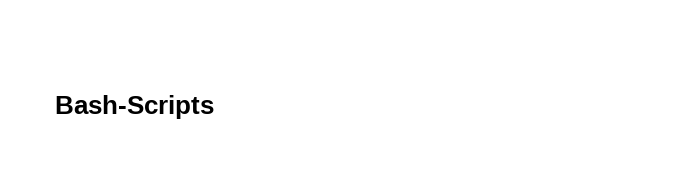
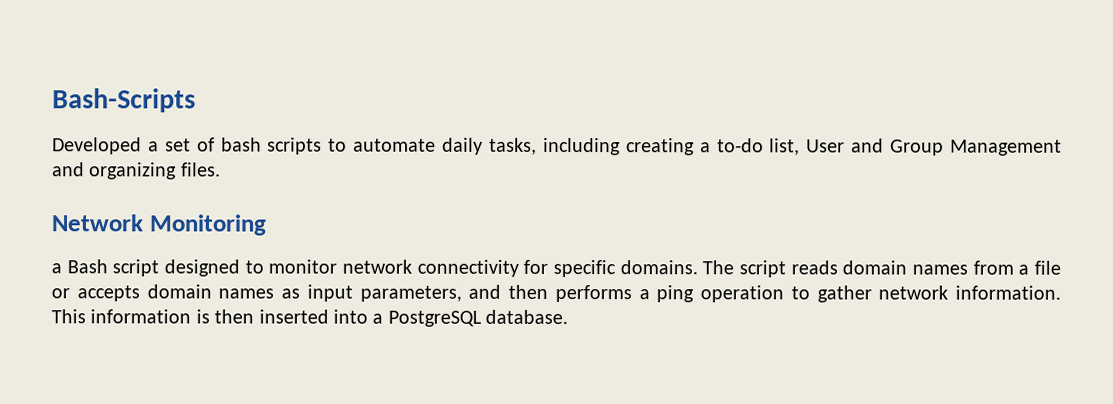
(214, 107) none -> [52,137,1063,156] [52,162,221,180] [51,214,266,236] [51,259,1061,278] [51,284,1061,303] [51,309,569,327] // Developed a set of bash scripts to automate daily tasks, including creating a to-do list, User and Group Management and organizing files. // Network Monitoring // a Bash script designed to monitor network connectivity for specific domains. The script reads domain names from a file or accepts domain names as input parameters, and then performs a ping operation to gather network information. This information is then inserted into a PostgreSQL database.

